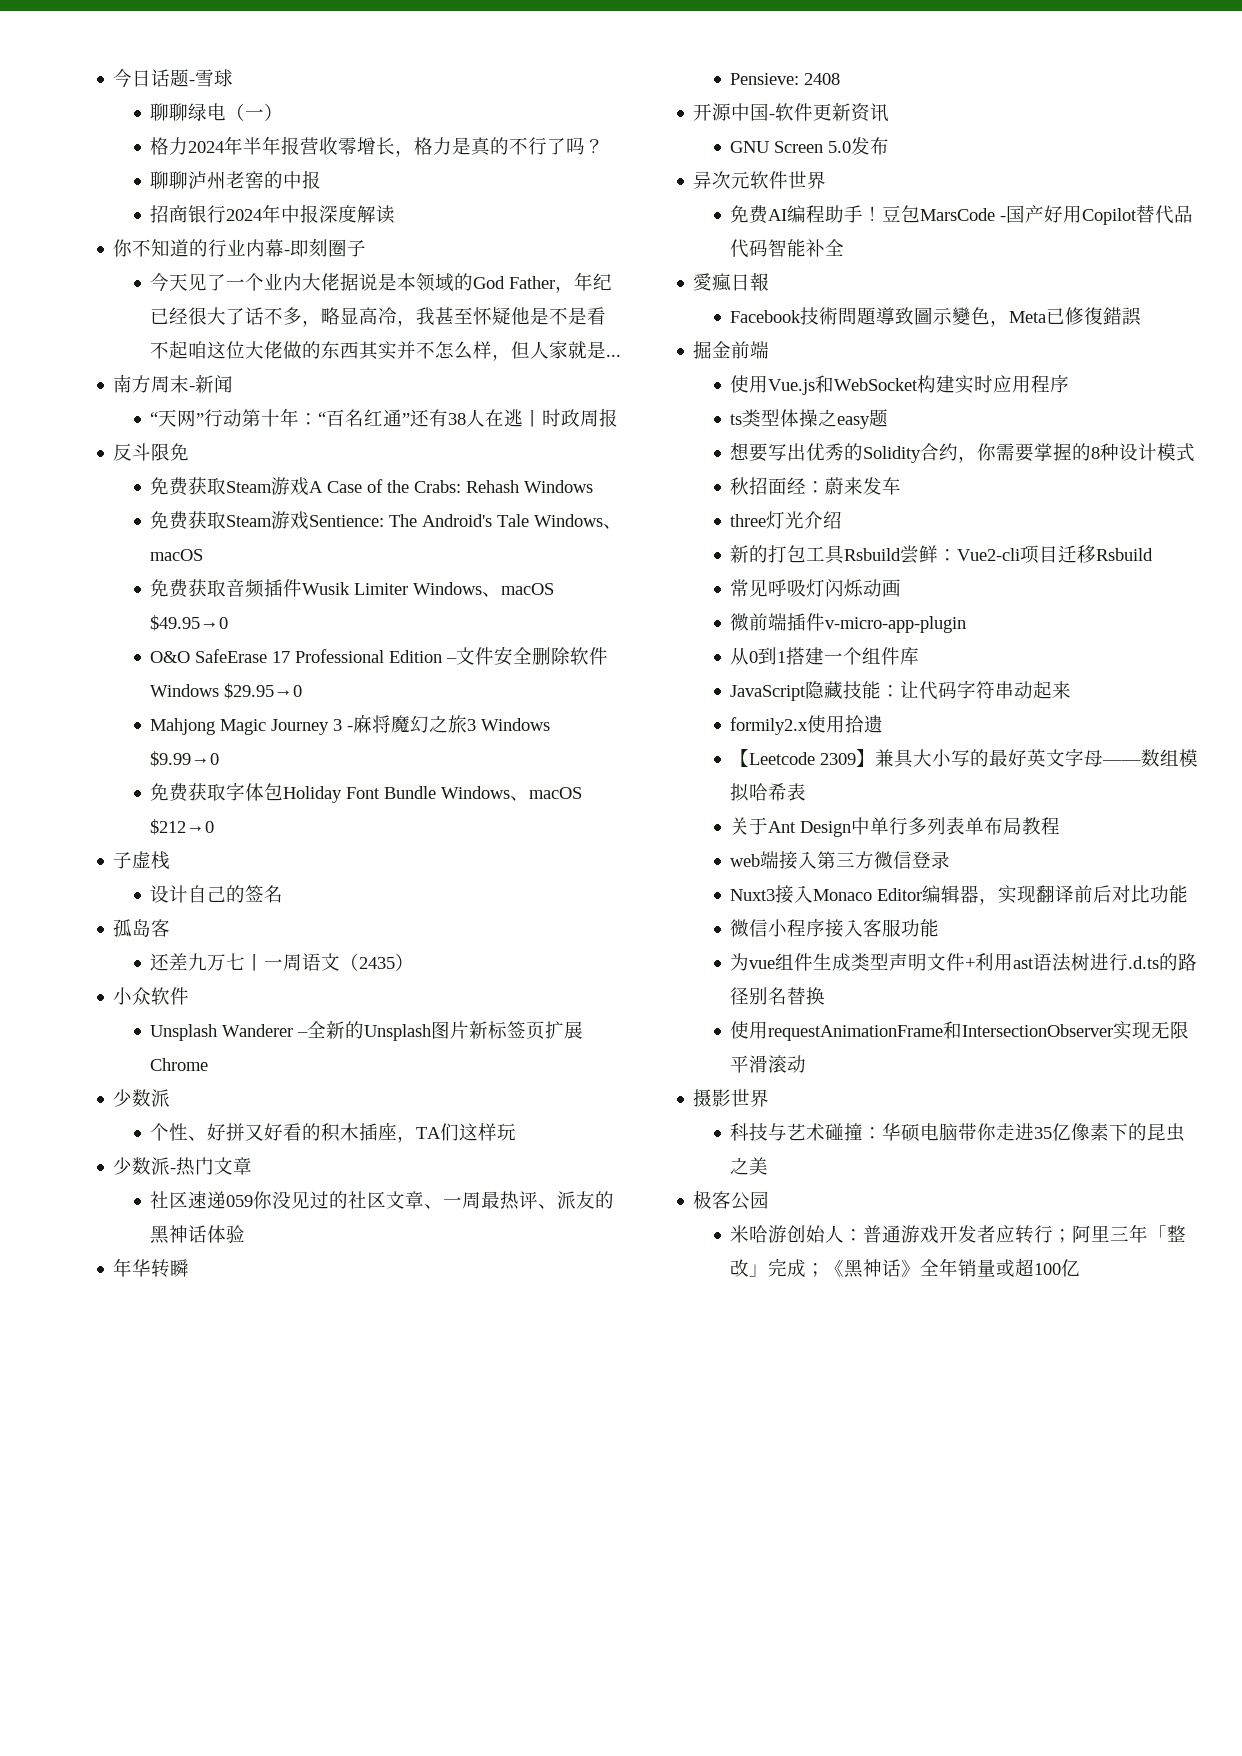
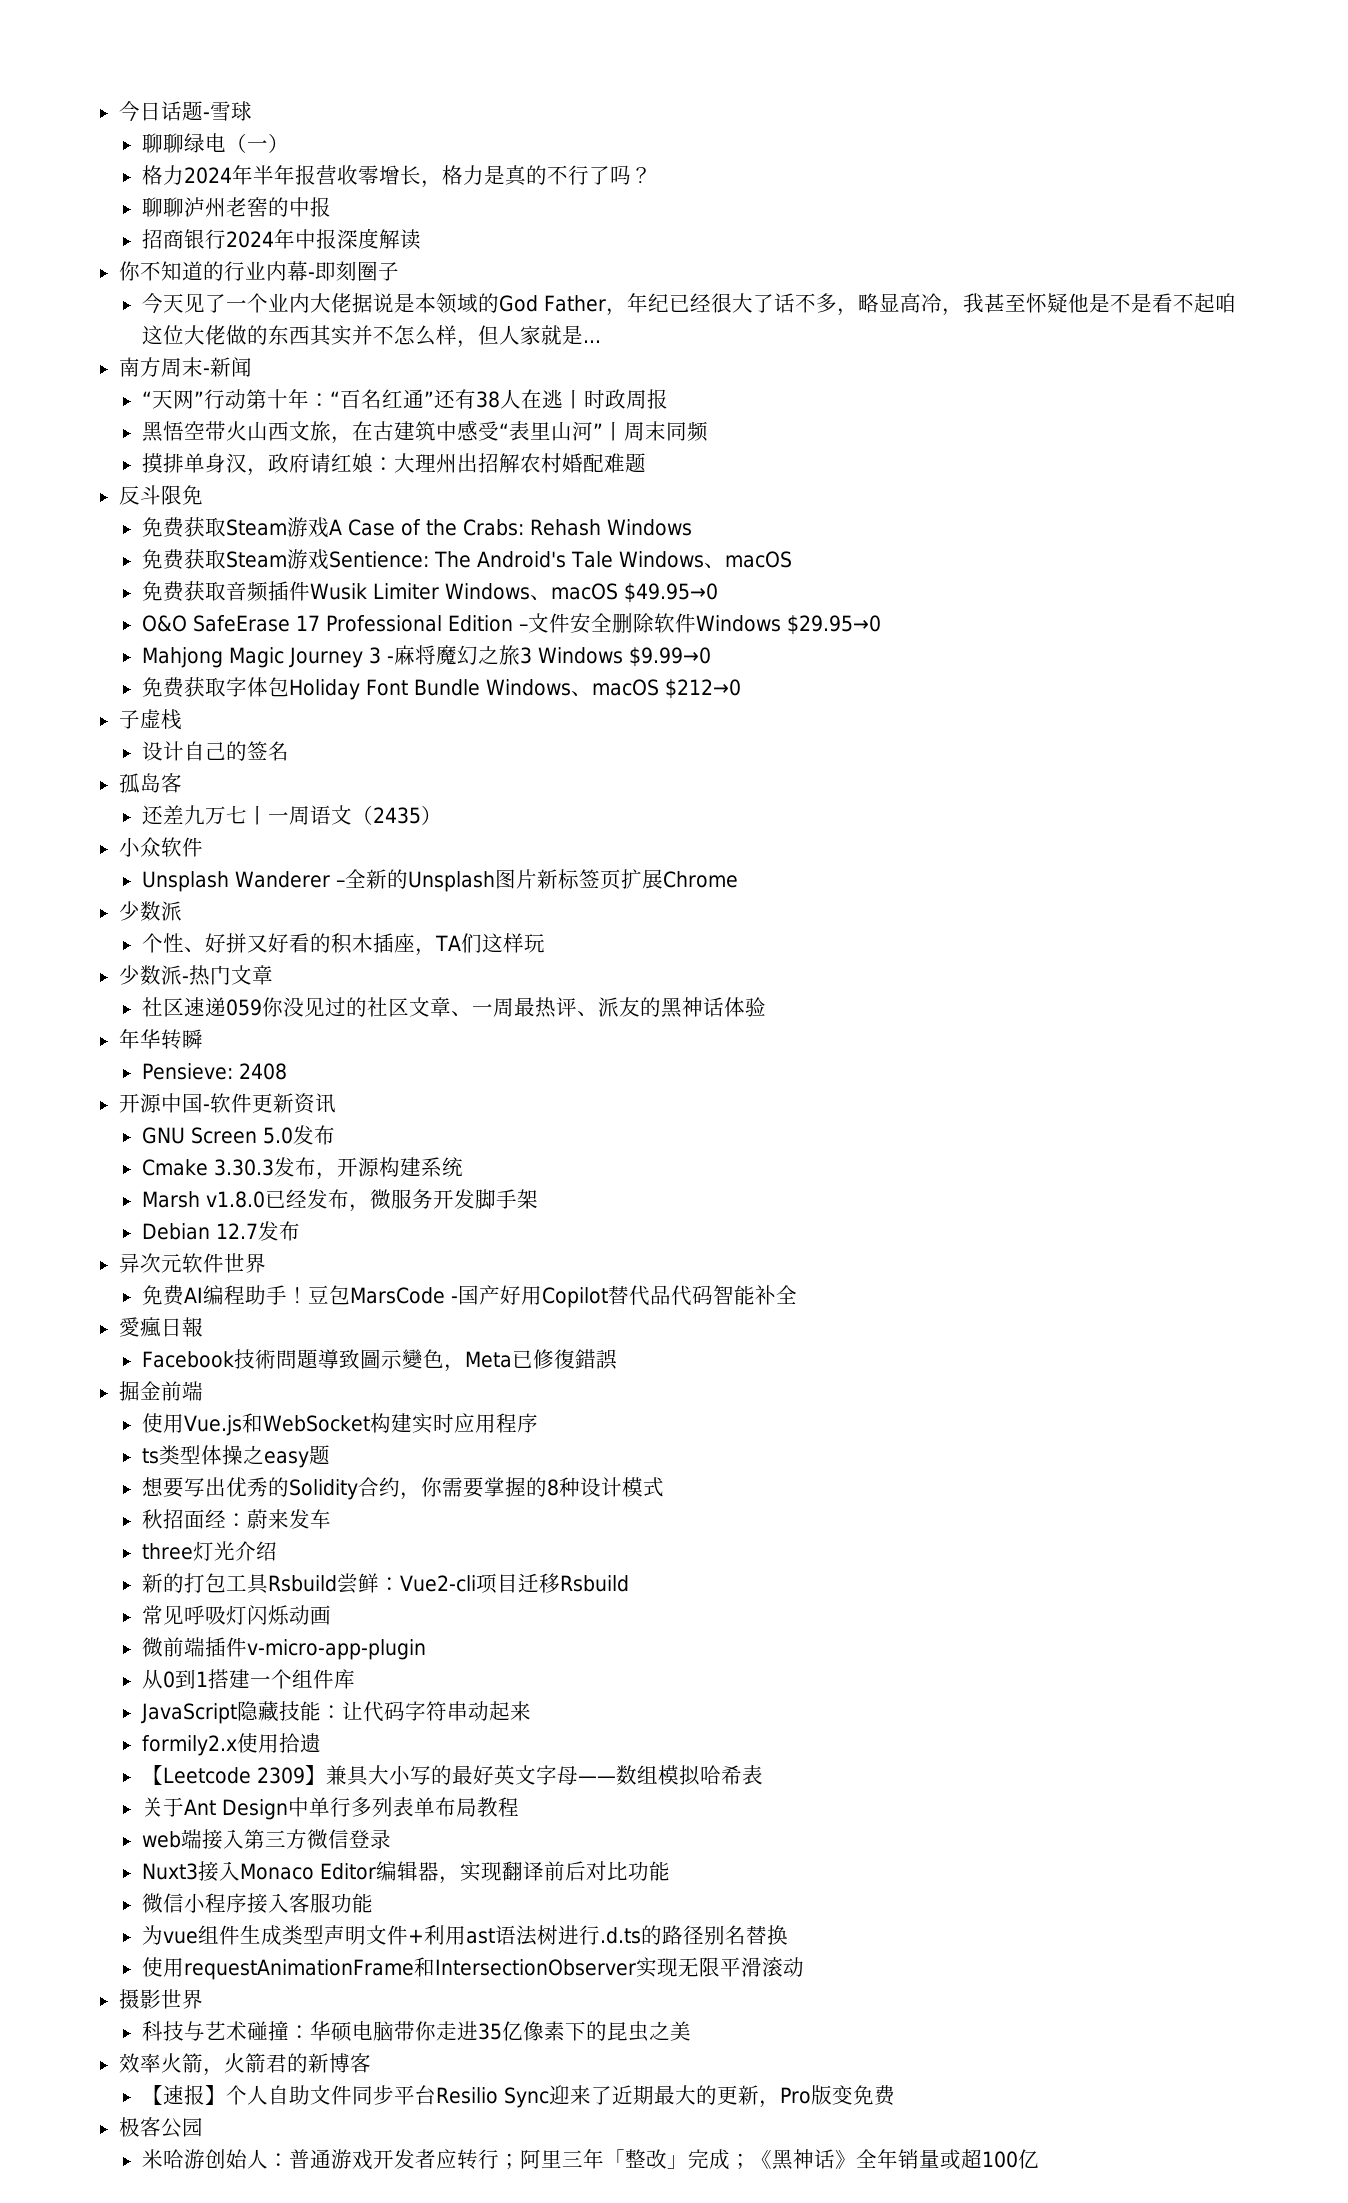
(619, 417) none -> [141,420,708,444] [141,453,646,476] // 黑悟空带火山西文旅，在古建筑中感受“表里山河”丨周末同频 // 摸排单身汉，政府请红娘：大理州出招解农村婚配难题
(890, 146) none -> [141,1157,463,1180] [141,1189,538,1212] [141,1221,300,1241] // Cmake 3.30.3发布，开源构建系统 // Marsh v1.8.0已经发布，微服务开发脚手架 // Debian 12.7发布
(769, 1166) none -> [118,2053,371,2076] [141,2085,895,2108] // 效率火箭，火箭君的新博客 // 【速报】个人自助文件同步平台Resilio Sync迎来了近期最大的更新，Pro版变免费

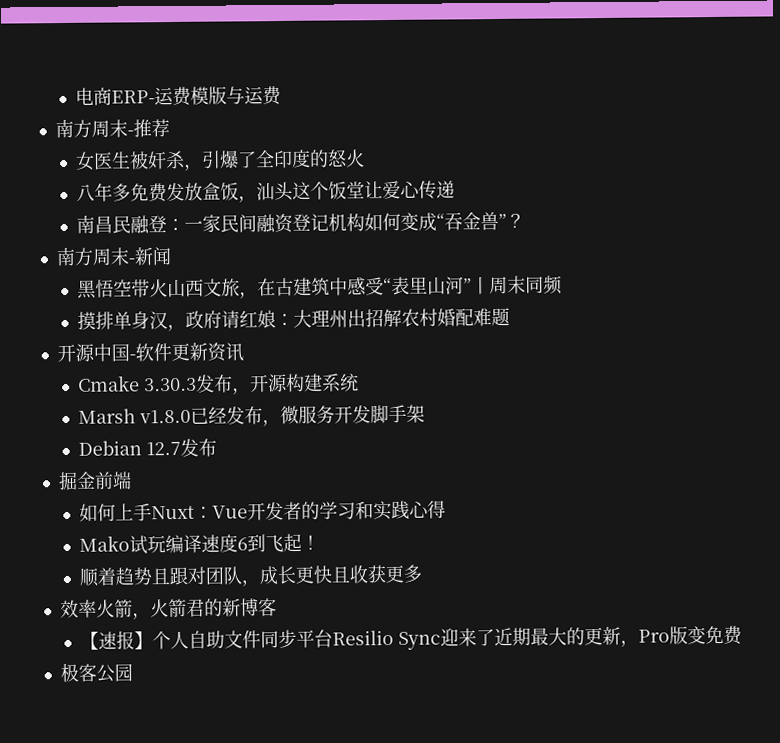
[118,101,252,122] [141,133,289,153] [141,165,652,188] [141,197,331,217] [141,228,421,250] [118,261,399,281] [141,293,1236,316] [141,325,601,348] [118,357,252,377] [141,389,668,409] 今日话题-雪球 // 聊聊绿电（一） // 格力2024年半年报营收零增长，格力是真的不行了吗？ // 聊聊泸州老窖的中报 // 招商银行2024年中报深度解读 // 你不知道的行业内幕-即刻圈子 // 今天见了一个业内大佬据说是本领域的God Father，年纪已经很大了话不多，略显高冷，我甚至怀疑他是不是看不起咱这位大佬做的东西其实并不怎么样，但人家就是... // 南方周末-新闻 // “天网”行动第十年：“百名红通”还有38人在逃丨时政周报 -> [75,85,283,107] [54,118,170,139] [75,149,366,171] [76,180,456,203] [76,211,526,235] [55,246,172,267] 电商ERP-运费模版与运费 // 南方周末-推荐 // 女医生被奸杀，引爆了全印度的怒火 // 八年多免费发放盒饭，汕头这个饭堂让爱心传递 // 南昌民融登：一家民间融资登记机构如何变成“吞金兽”？ // 南方周末-新闻
[118,485,203,505] [141,517,692,538] [141,549,792,570] [141,581,718,603] [141,613,881,635] [141,645,711,668] [141,677,741,700] [118,709,182,730] [141,741,289,761] [118,773,182,793] [141,805,442,825] [118,837,203,857] [141,869,738,892] [118,901,182,921] [141,933,545,956] [118,965,273,986] [141,997,766,1018] [118,1029,203,1050] [141,1063,287,1080] // 反斗限免 // 免费获取Steam游戏A Case of the Crabs: Rehash Windows // 免费获取Steam游戏Sentience: The Android's Tale Windows、macOS // 免费获取音频插件Wusik Limiter Windows、macOS $49.95→0 // O&O SafeErase 17 Professional Edition –文件安全删除软件Windows $29.95→0 // Mahjong Magic Journey 3 -麻将魔幻之旅3 Windows $9.99→0 // 免费获取字体包Holiday Font Bundle Windows、macOS $212→0 // 子虚栈 // 设计自己的签名 // 孤岛客 // 还差九万七丨一周语文（2435） // 小众软件 // Unsplash Wanderer –全新的Unsplash图片新标签页扩展Chrome // 少数派 // 个性、好拼又好看的积木插座，TA们这样玩 // 少数派-热门文章 // 社区速递059你没见过的社区文章、一周最热评、派友的黑神话体验 // 年华转瞬 // Pensieve: 2408 -> (511, 317) none
[141,1125,335,1145] // GNU Screen 5.0发布 -> (244, 352) none
[118,1253,266,1273] [141,1285,797,1308] [118,1317,203,1337] [141,1349,617,1372] [118,1381,203,1401] [141,1413,538,1436] [141,1445,330,1468] [141,1477,664,1500] [141,1509,331,1529] [141,1541,277,1561] [141,1573,629,1594] [141,1605,331,1625] [141,1637,426,1660] [141,1669,355,1689] [140,1701,531,1724] [141,1733,321,1756] [141,1765,763,1786] [141,1797,519,1820] [141,1829,391,1850] [141,1861,670,1884] [141,1893,373,1914] [141,1925,788,1946] [141,1957,804,1980] [118,1989,203,2009] [141,2021,691,2042] 异次元软件世界 // 免费AI编程助手！豆包MarsCode -国产好用Copilot替代品代码智能补全 // 愛瘋日報 // Facebook技術問題導致圖示變色，Meta已修復錯誤 // 掘金前端 // 使用Vue.js和WebSocket构建实时应用程序 // ts类型体操之easy题 // 想要写出优秀的Solidity合约，你需要掌握的8种设计模式 // 秋招面经：蔚来发车 // three灯光介绍 // 新的打包工具Rsbuild尝鲜：Vue2-cli项目迁移Rsbuild // 常见呼吸灯闪烁动画 // 微前端插件v-micro-app-plugin // 从0到1搭建一个组件库 // JavaScript隐藏技能：让代码字符串动起来 // formily2.x使用拾遗 // 【Leetcode 2309】兼具大小写的最好英文字母——数组模拟哈希表 // 关于Ant Design中单行多列表单布局教程 // web端接入第三方微信登录 // Nuxt3接入Monaco Editor编辑器，实现翻译前后对比功能 // 微信小程序接入客服功能 // 为vue组件生成类型声明文件+利用ast语法树进行.d.ts的路径别名替换 // 使用requestAnimationFrame和IntersectionObserver实现无限平滑滚动 // 摄影世界 // 科技与艺术碰撞：华硕电脑带你走进35亿像素下的昆虫之美 -> [57,471,132,491] [79,500,447,522] [79,533,321,555] [79,564,423,587] 掘金前端 // 如何上手Nuxt：Vue开发者的学习和实践心得 // Mako试玩编译速度6到飞起！ // 顺着趋势且跟对团队，成长更快且收获更多
[141,2149,1039,2170] // 米哈游创始人：普通游戏开发者应转行；阿里三年「整改」完成；《黑神话》全年销量或超100亿 -> (133, 672) none

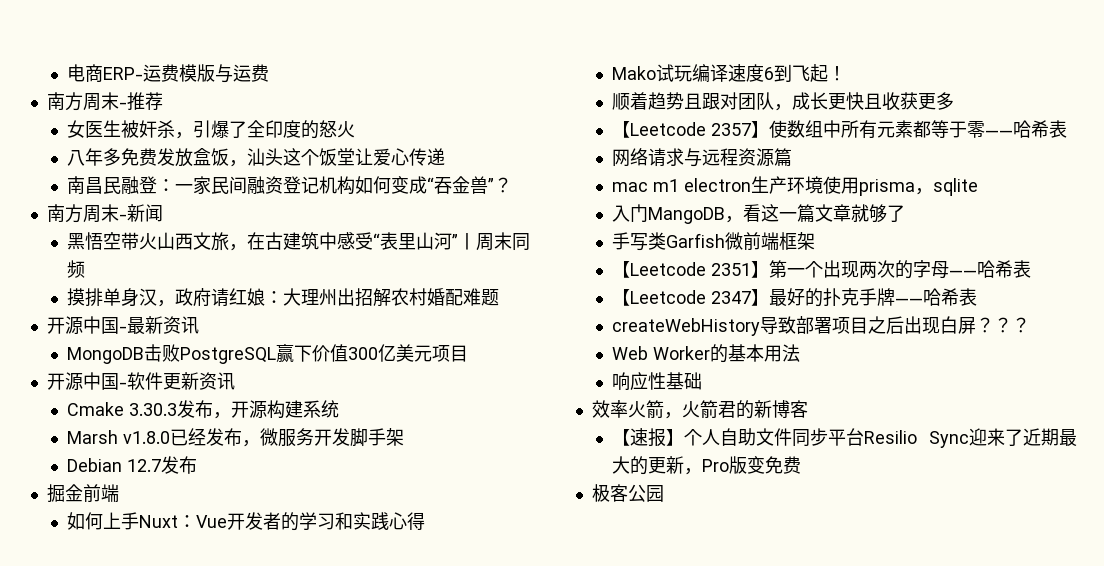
(511, 317) none -> [46,316,199,335] [67,343,469,364] // 开源中国-最新资讯 // MongoDB击败PostgreSQL赢下价值300亿美元项目
(423, 573) none -> [612,120,1068,139] [612,148,793,167] [612,176,979,196] [612,204,906,224] [612,232,816,251] [612,260,1032,279] [612,288,978,307] [612,316,1031,336] [612,344,801,363] [612,372,703,391] // 【Leetcode 2357】使数组中所有元素都等于零——哈希表 // 网络请求与远程资源篇 // mac m1 electron生产环境使用prisma，sqlite // 入门MangoDB，看这一篇文章就够了 // 手写类Garfish微前端框架 // 【Leetcode 2351】第一个出现两次的字母——哈希表 // 【Leetcode 2347】最好的扑克手牌——哈希表 // createWebHistory导致部署项目之后出现白屏？？？ // Web Worker的基本用法 // 响应性基础

